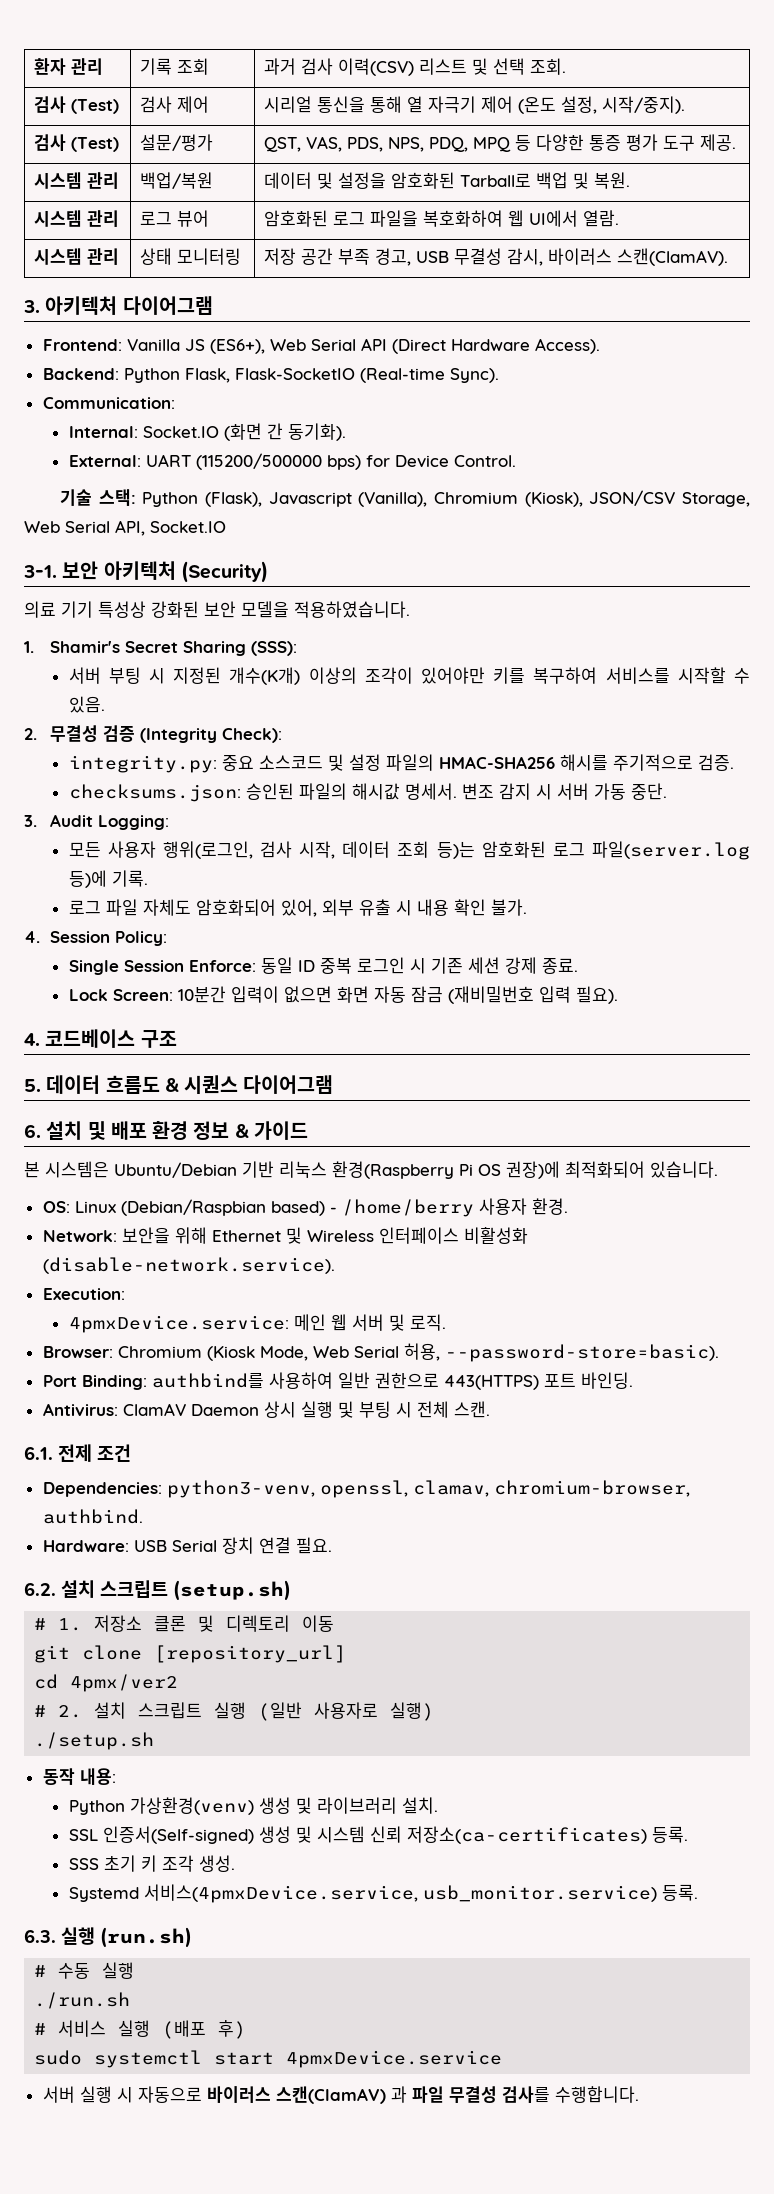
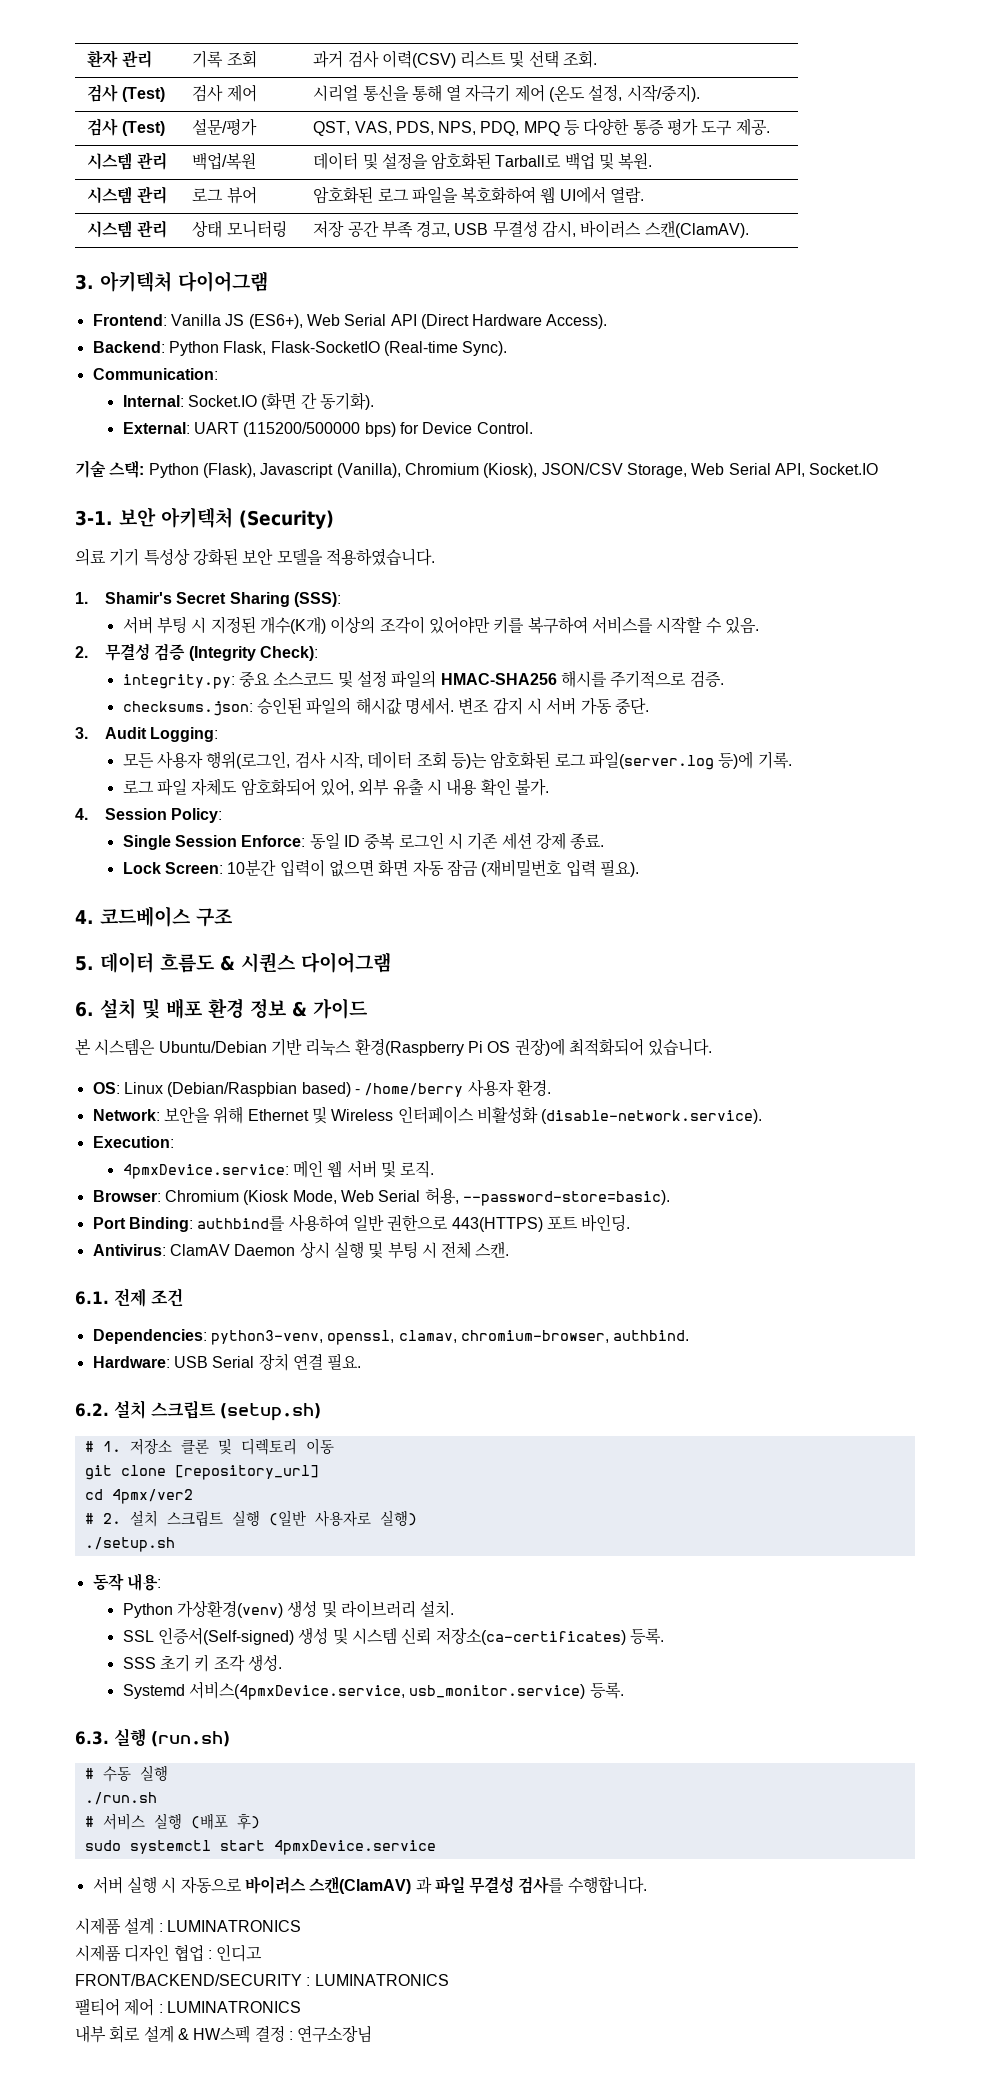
(639, 2094) none -> [75,1917,301,1935] [75,1944,263,1962] [75,1974,449,1986] [75,1998,301,2016] [75,2025,373,2043] // 시제품 설계 : LUMINATRONICS // 시제품 디자인 협업 : 인디고 // FRONT/BACKEND/SECURITY : LUMINATRONICS // 팰티어 제어 : LUMINATRONICS // 내부 회로 설계 & HW스펙 결정 : 연구소장님

